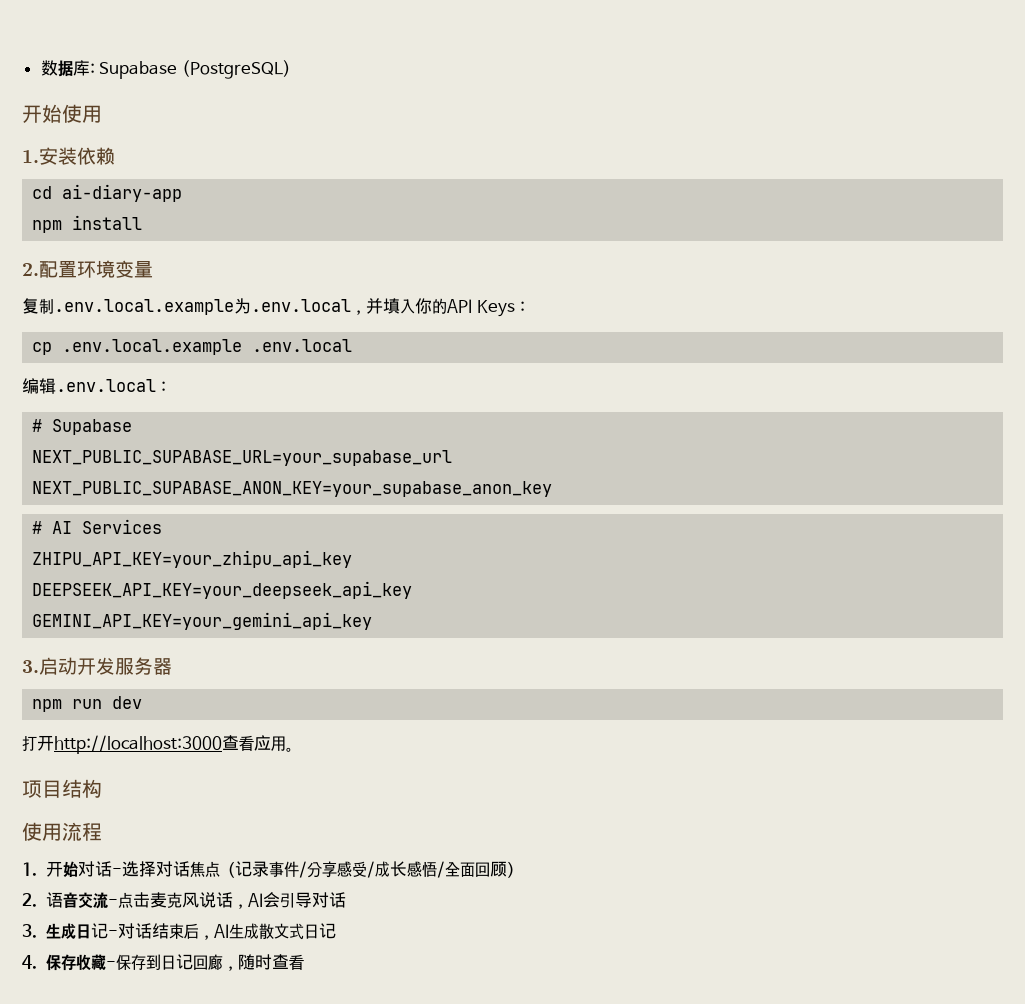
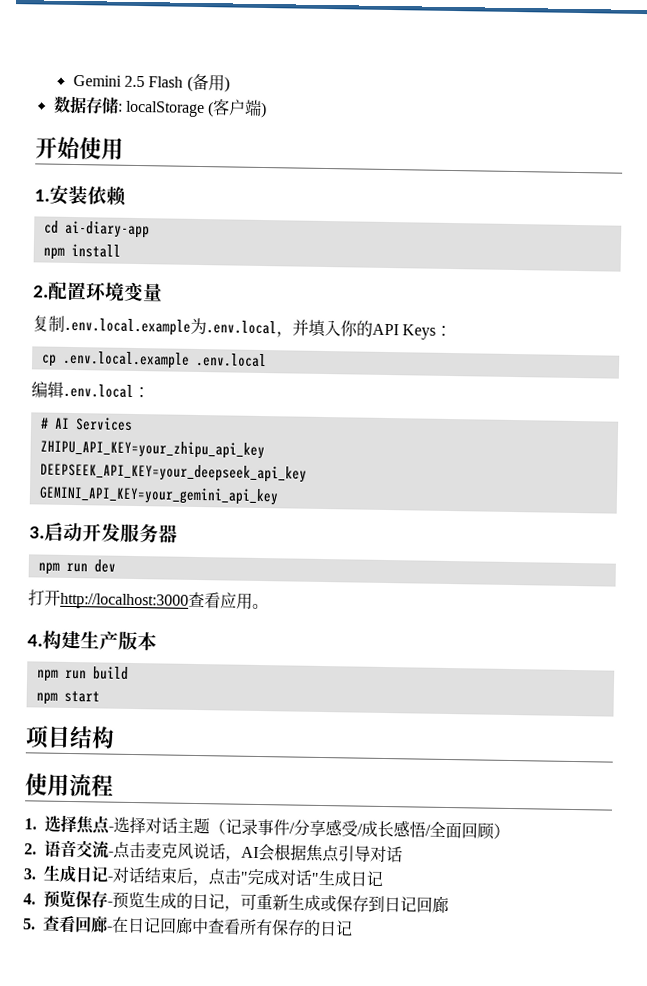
[40,60,291,79] 数据库: Supabase (PostgreSQL) -> [72,73,230,93] [52,95,268,119] Gemini 2.5 Flash (备用) // 数据存储: localStorage (客户端)
[32,419,133,435] [32,450,453,466] [32,481,553,497] // # Supabase // NEXT_PUBLIC_SUPABASE_URL=your_supabase_url // NEXT_PUBLIC_SUPABASE_ANON_KEY=your_supabase_anon_key -> (150, 392) none
(294, 749) none -> [27,630,157,651] [35,666,129,682] [35,690,100,705] // 4.构建生产版本 // npm run build // npm start
[45,861,112,878] 开始对话 -> [44,814,110,834] 选择焦点
[189,861,220,878] 焦点 -> [177,817,210,835] 主题
(280, 900) none -> [274,843,340,863] 根据焦点
[213,923,336,940] [22,954,304,971] AI生成散文式日记 // 4.保存收藏-保存到日记回廊，随时查看 -> [208,868,384,887] [23,889,449,914] [23,915,353,937] 点击"完成对话"生成日记 // 4.预览保存-预览生成的日记，可重新生成或保存到日记回廊 // 5.查看回廊-在日记回廊中查看所有保存的日记

